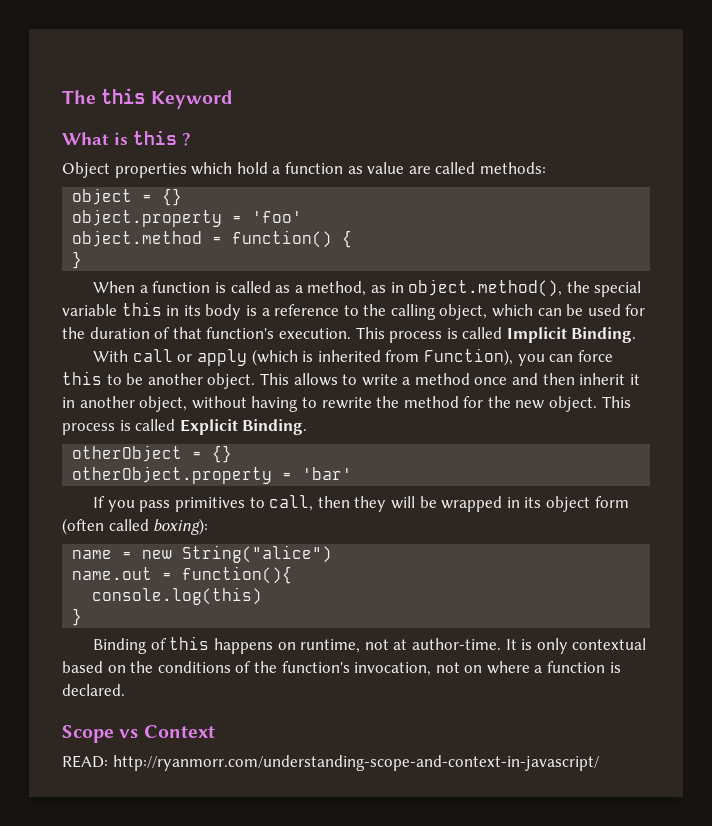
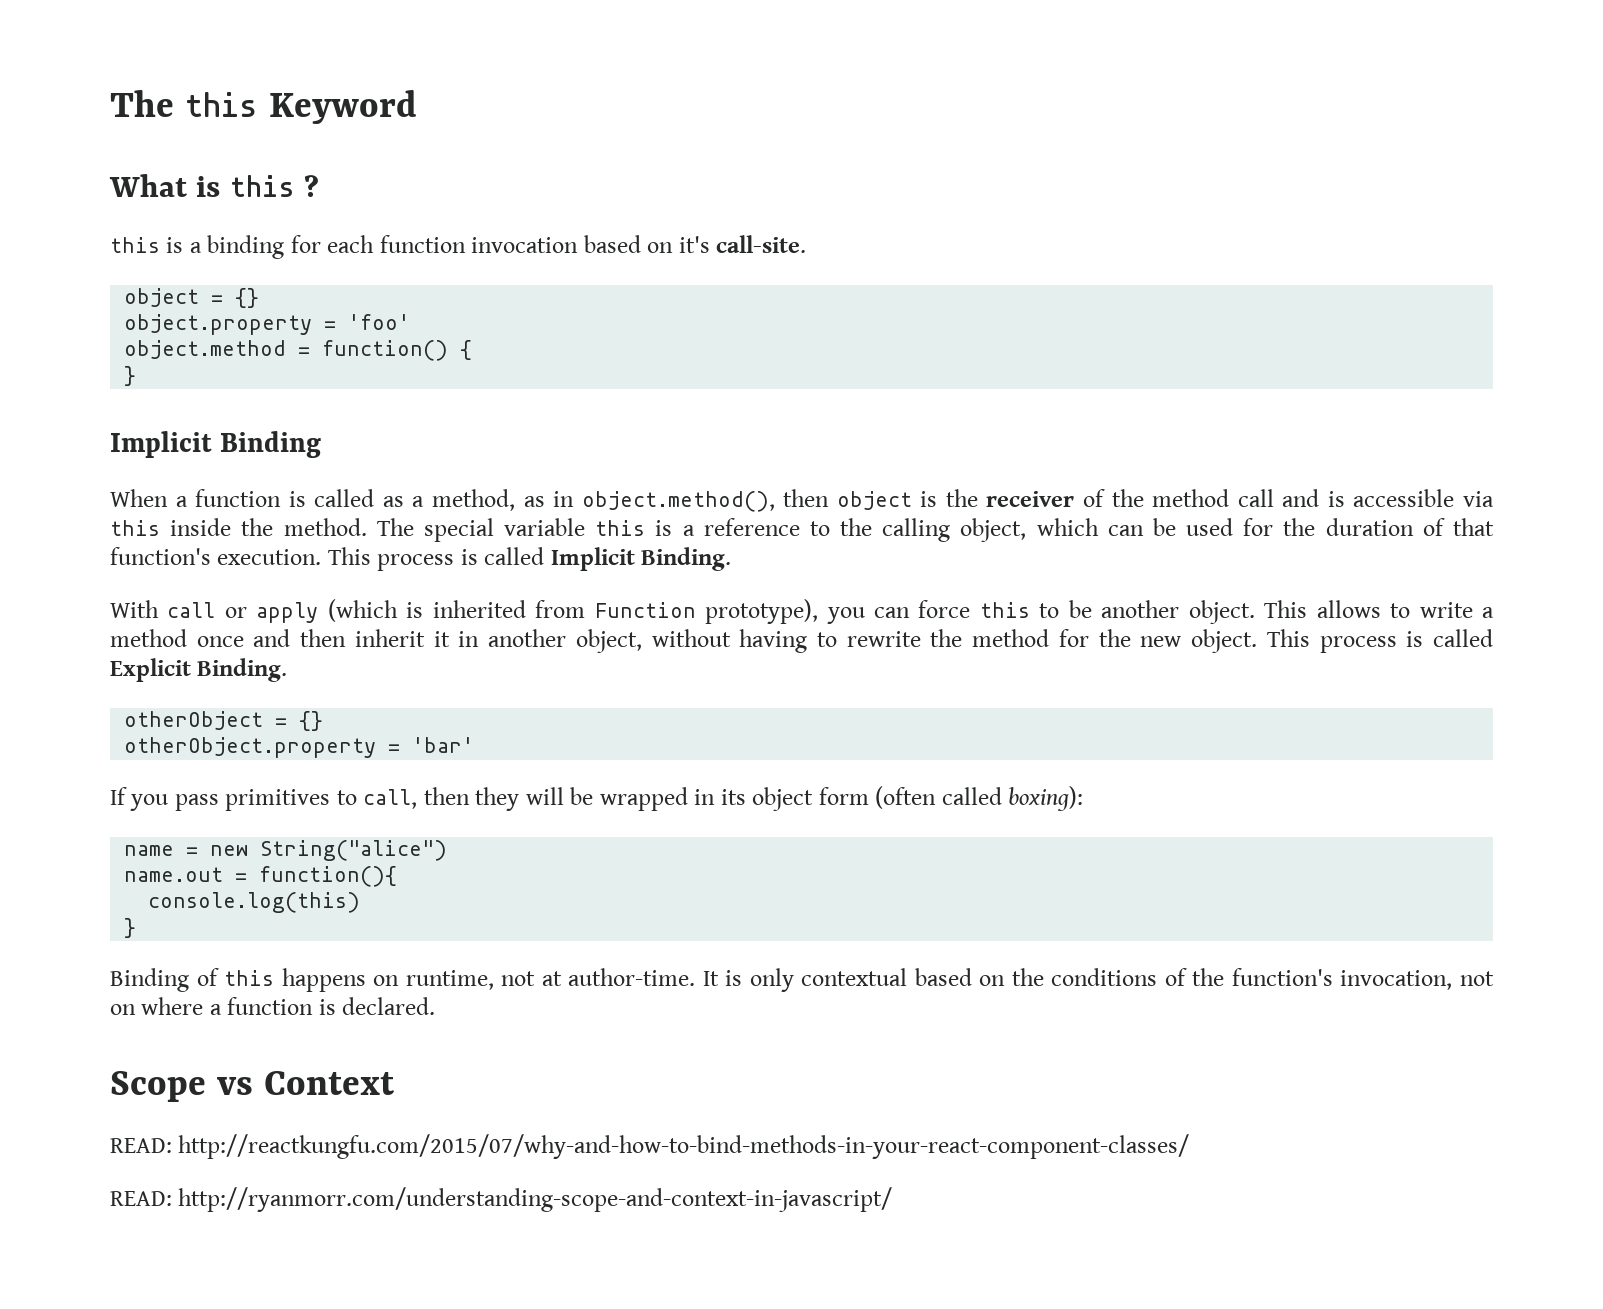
[62,162,546,178] Object properties which hold a function as value are called methods: -> [110,235,807,259] this is a binding for each function invocation based on it's call-site.
(83, 260) none -> [110,431,322,458] // Implicit Binding
[566,281,642,297] [62,302,242,320] the special variable this in its body -> [783,489,1494,510] [110,518,646,542] then object is the receiver of the method call and is accessible via this inside the method. The special variable this
[424,348,514,366] Function), -> [594,599,819,624] Function prototype),
(215, 731) none -> [110,1134,1190,1159] // READ: http://reactkungfu.com/2015/07/why-and-how-to-bind-methods-in-your-react-component-classes/

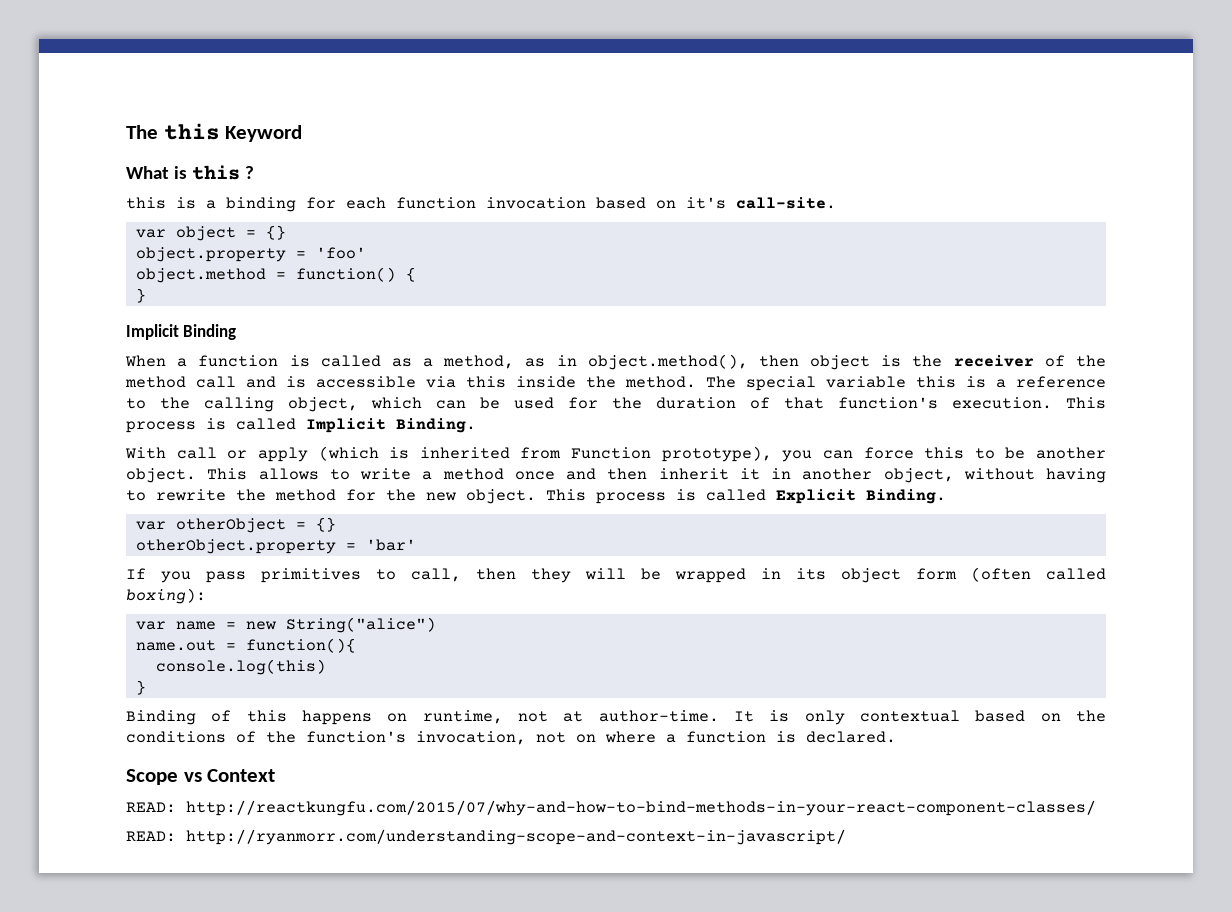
(807, 244) none -> [135,229,166,238] var
(288, 670) none -> [135,521,166,530] var
(1084, 798) none -> [135,621,166,630] var

